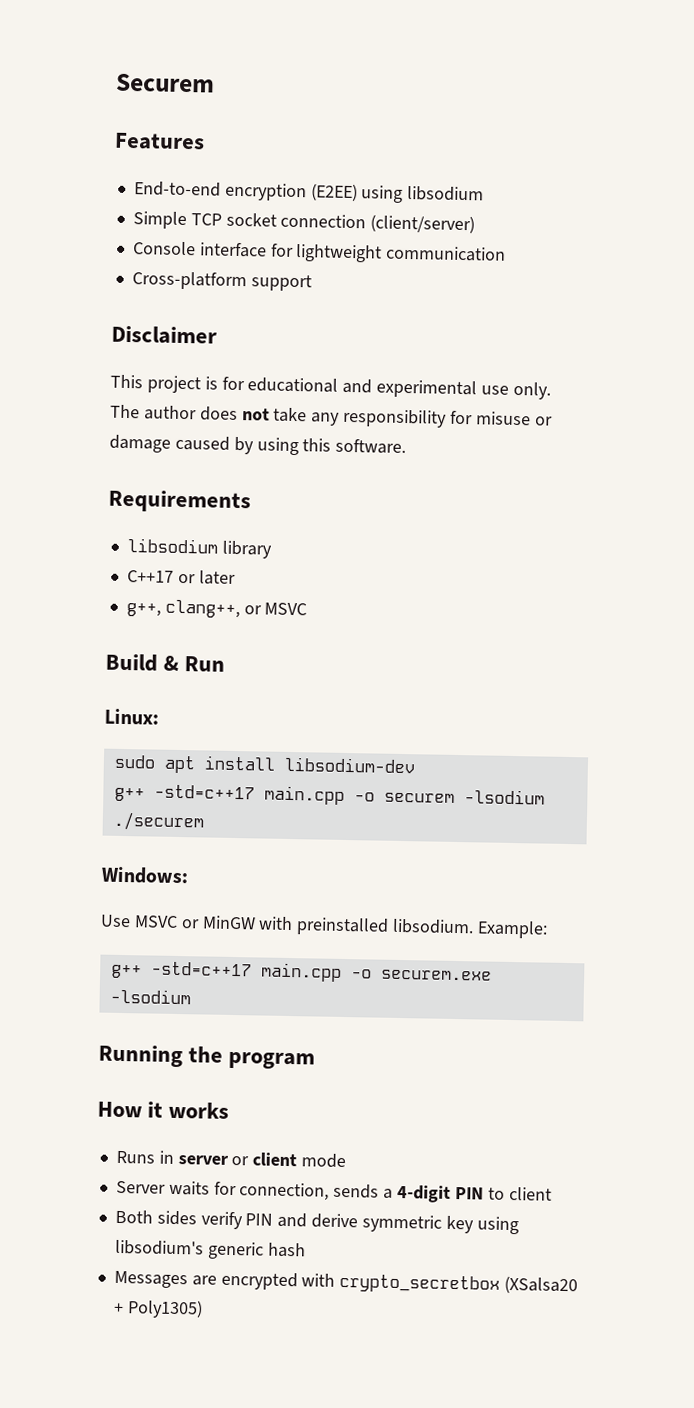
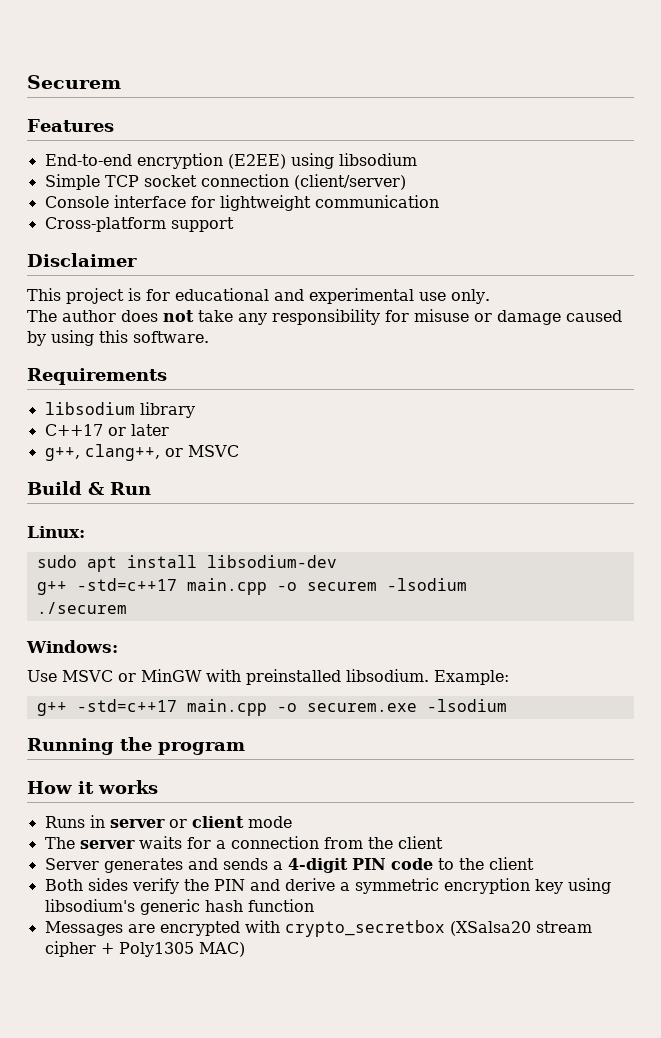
[115,1180,330,1201] Server waits for connection, -> [44,836,443,849] [44,858,218,873] The server waits for a connection from the client // Server generates and
[487,1187,505,1200] to -> [390,858,484,870] code to the
(243, 1220) none -> [183,879,209,891] the
[361,1214,442,1233] symmetric -> [339,878,530,894] a symmetric encryption
(306, 1250) none -> [247,899,314,912] function
[113,1299,203,1319] + Poly1305) -> [535,921,592,933] [44,941,245,957] stream cipher + Poly1305 MAC)

